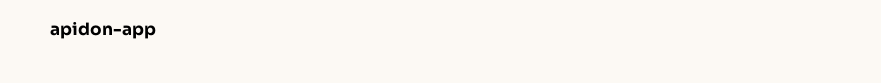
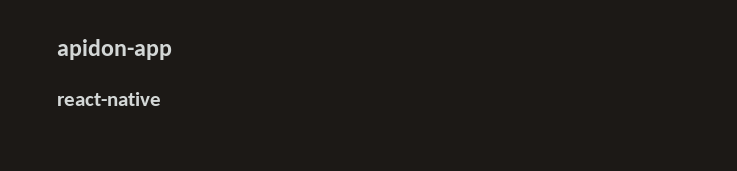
(156, 30) none -> [57,92,161,106] // react-native

